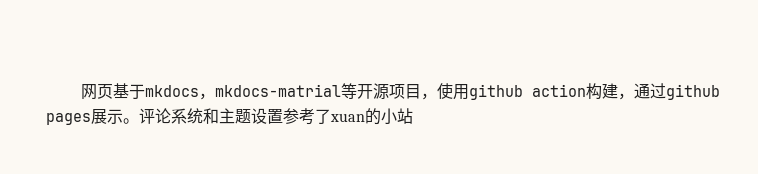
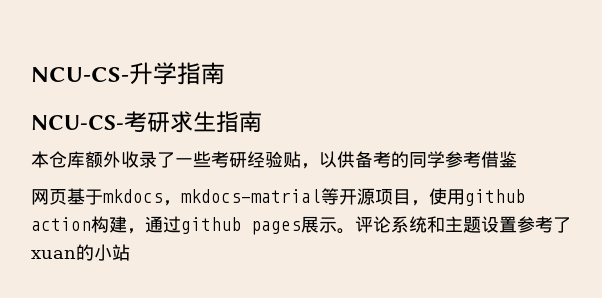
(80, 92) none -> [31,62,225,85] [31,111,262,133] [31,151,517,169] NCU-CS-升学指南 // NCU-CS-考研求生指南 // 本仓库额外收录了一些考研经验贴，以供备考的同学参考借鉴 //

